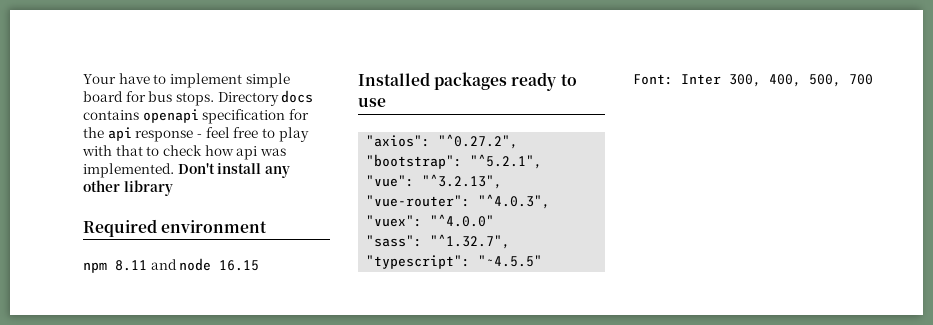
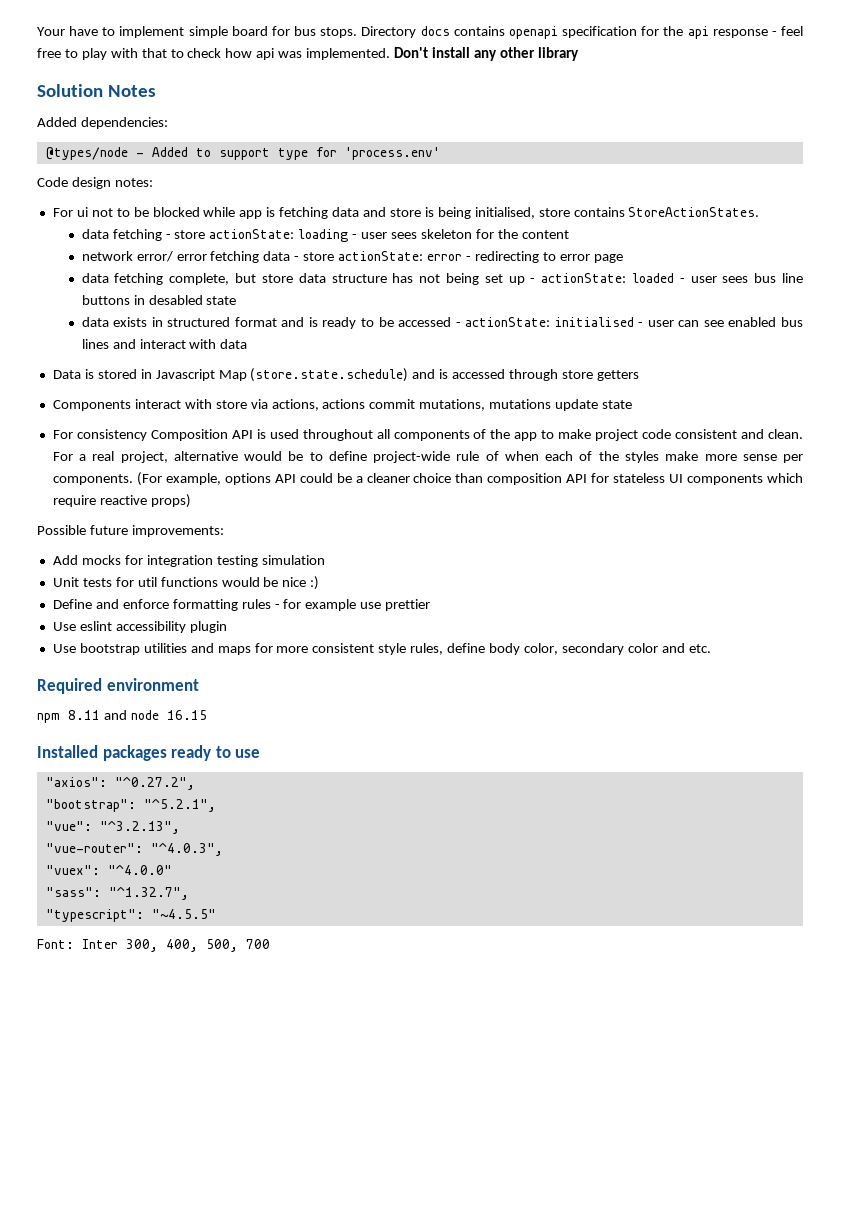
(173, 188) none -> [37,84,156,97] [37,117,168,129] [45,147,440,160] [37,177,153,189] [52,207,760,219] [81,229,569,242] [81,251,623,263] [81,273,804,285] [81,295,237,305] [81,317,804,329] [81,339,248,349] [52,368,639,382] [52,399,633,411] [52,429,803,441] [52,451,804,463] [52,472,804,486] [52,494,191,508] [37,525,224,537] [52,555,325,567] [52,576,320,590] [52,599,431,611] [52,621,227,633] [52,643,711,655] // Solution Notes // Added dependencies: // @types/node - Added to support type for 'process.env' // Code design notes: // For ui not to be blocked while app is fetching data and store is being initialised, store contains StoreActionStates. // data fetching - store actionState: loading - user sees skeleton for the content // network error/ error fetching data - store actionState: error - redirecting to error page // data fetching complete, but store data structure has not being set up - actionState: loaded - user sees bus line buttons in desabled state // data exists in structured format and is ready to be accessed - actionState: initialised - user can see enabled bus lines and interact with data // Data is stored in Javascript Map (store.state.schedule) and is accessed through store getters // Components interact with store via actions, actions commit mutations, mutations update state // For consistency Composition API is used throughout all components of the app to make project code consistent and clean. For a real project, alternative would be to define project-wide rule of when each of the styles make more sense per components. (For example, options API could be a cleaner choice than composition API for stateless UI components which require reactive props) // Possible future improvements: // Add mocks for integration testing simulation // Unit tests for util functions would be nice :) // Define and enforce formatting rules - for example use prettier // Use eslint accessibility plugin // Use bootstrap utilities and maps for more consistent style rules, define body color, secondary color and etc.

